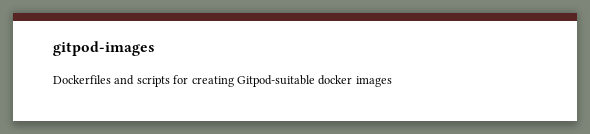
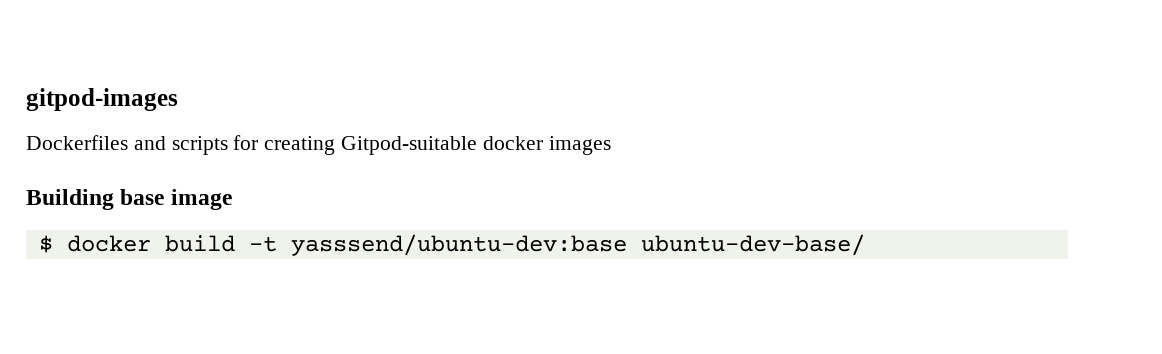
(392, 81) none -> [26,189,232,210] [38,234,865,256] // Building base image // $ docker build -t yasssend/ubuntu-dev:base ubuntu-dev-base/

